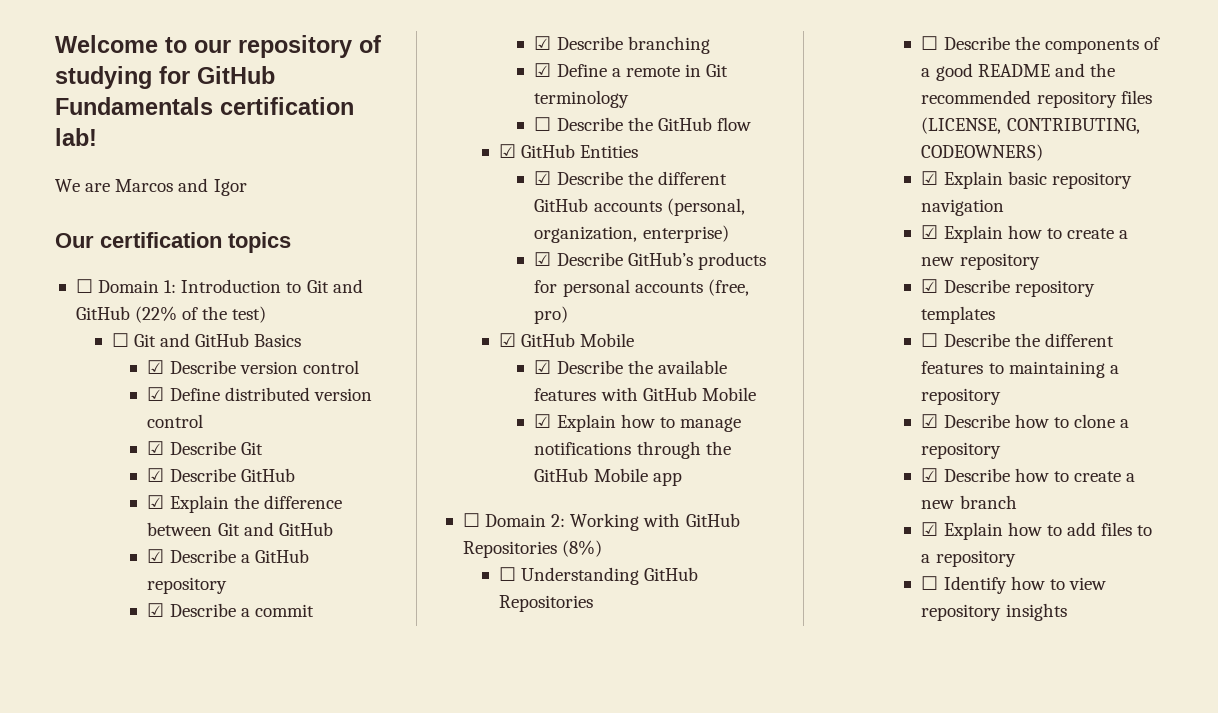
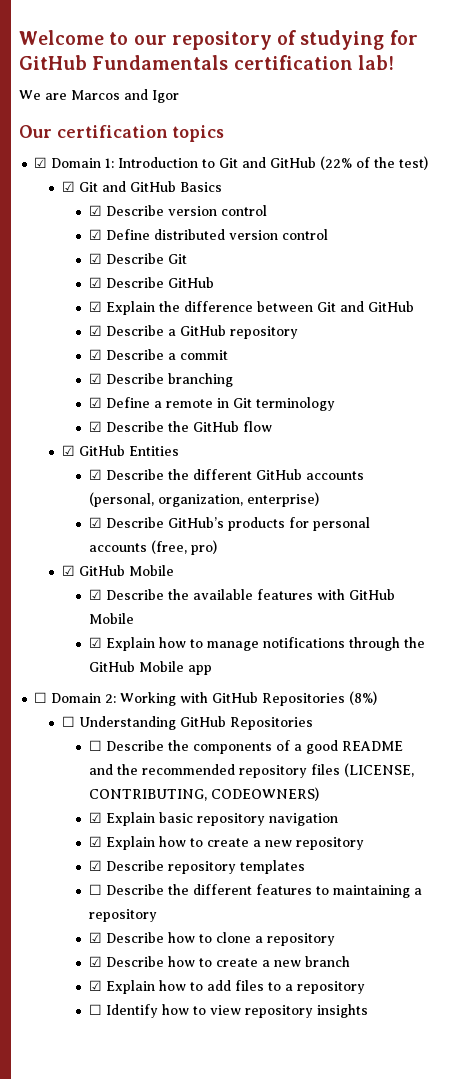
[75,279,93,293] ☐ -> [34,157,48,168] ☑
[111,333,129,347] ☐ -> [61,181,75,192] ☑
[534,117,552,131] ☐ -> [88,421,102,432] ☑

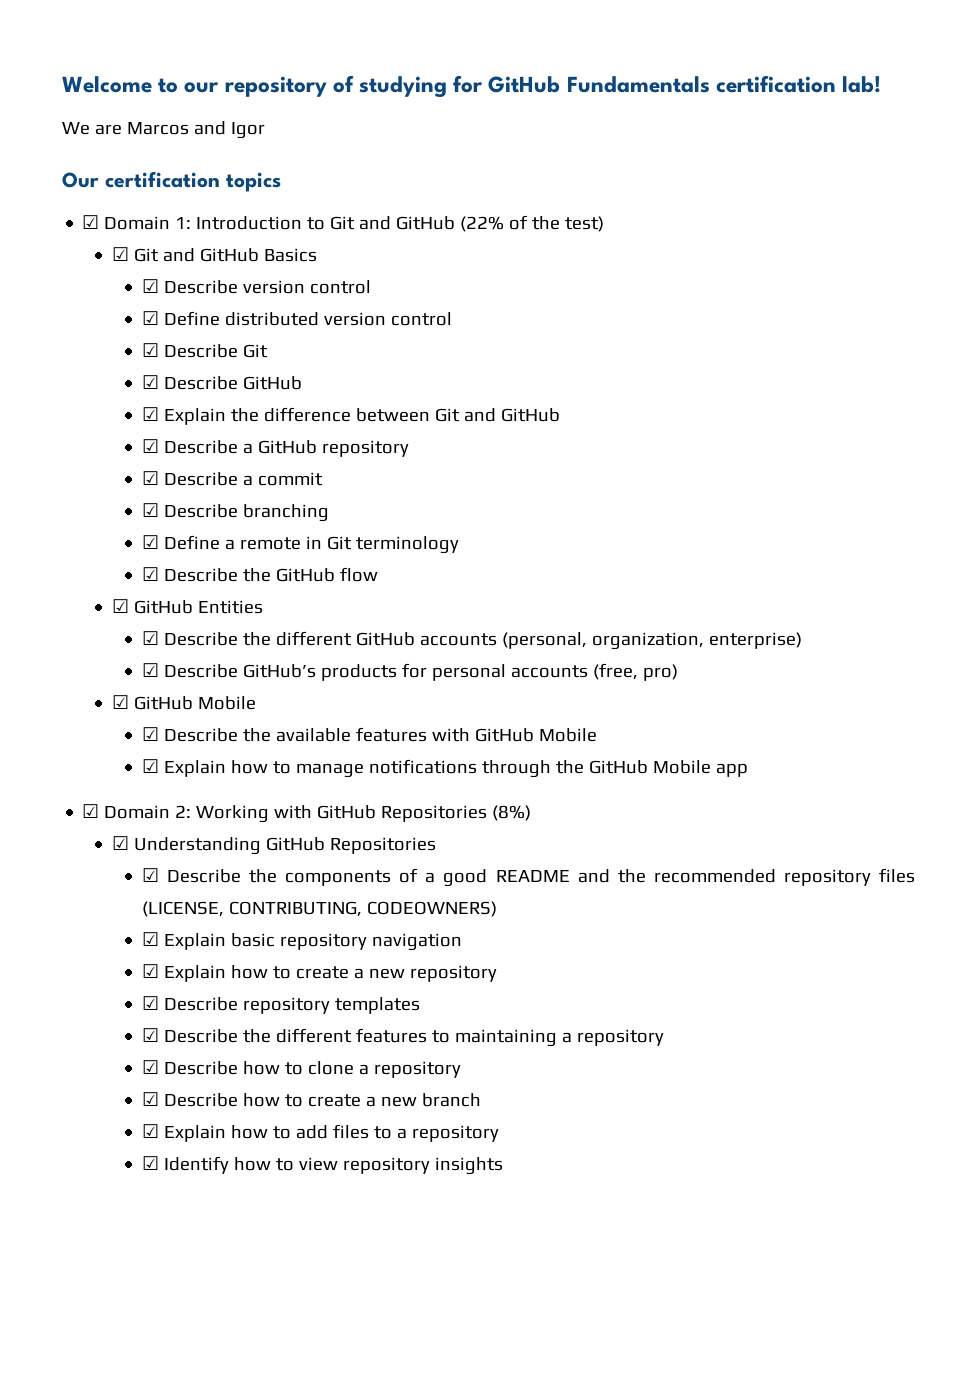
[34,692,48,703] ☐ -> [82,804,100,818] ☑
[61,716,75,727] ☐ -> [112,836,130,850] ☑
[88,740,102,751] ☐ -> [141,868,159,882] ☑
[88,884,102,895] ☐ -> [141,1028,159,1042] ☑
[88,1004,102,1015] ☐ -> [141,1156,159,1170] ☑

